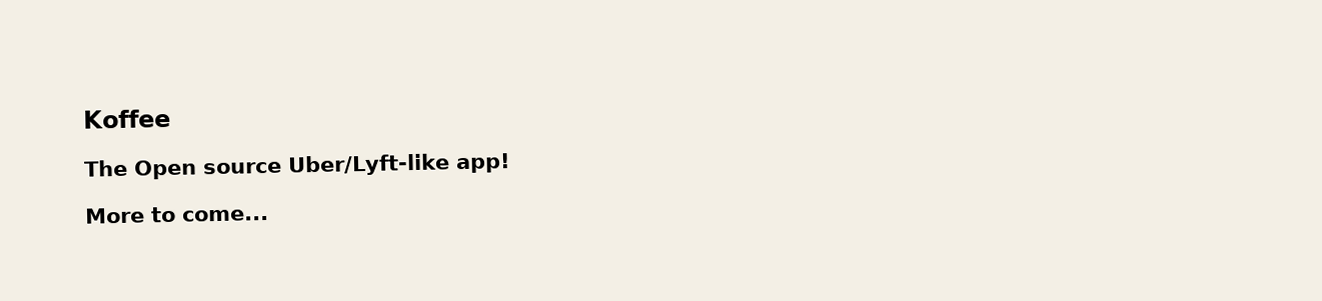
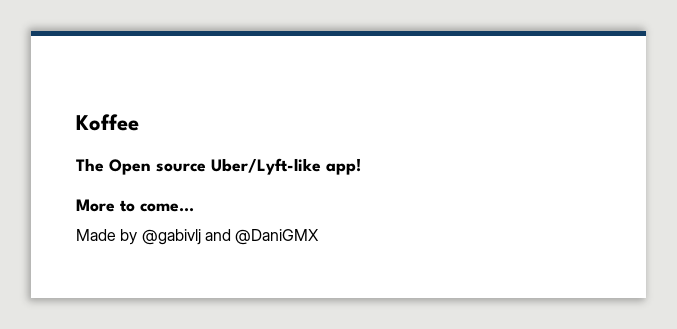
(269, 215) none -> [76,229,320,245] // Made by @gabivlj and @DaniGMX

